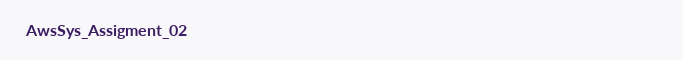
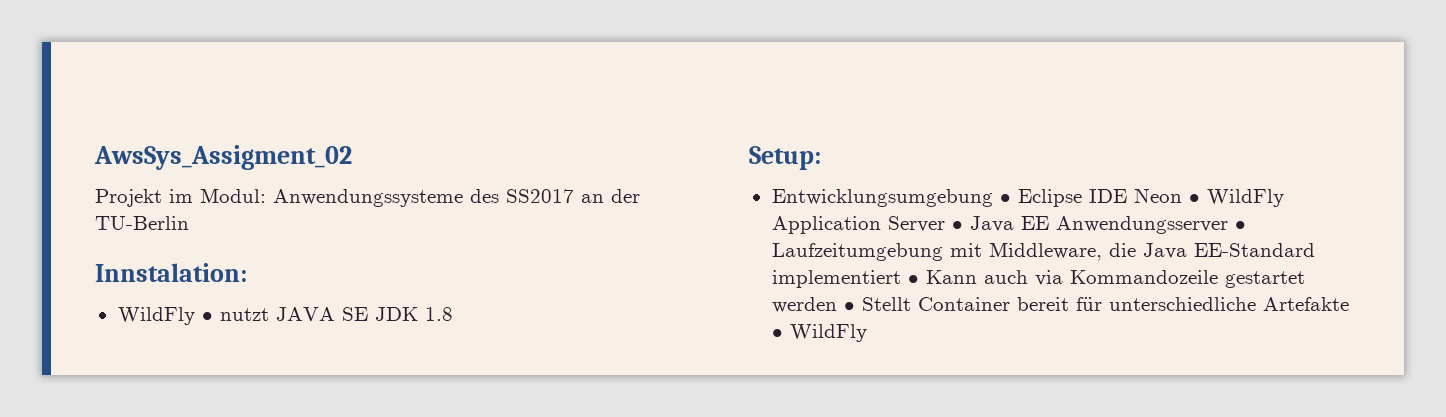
(187, 32) none -> [95,188,640,207] [95,216,189,230] [95,263,247,282] [117,307,453,325] [749,146,821,170] [771,188,1284,207] [771,216,1246,234] [771,242,1315,261] [771,270,1305,288] [771,297,1349,313] [771,324,867,342] // Projekt im Modul: Anwendungssysteme des SS2017 an der TU-Berlin // Innstalation: // WildFly • nutzt JAVA SE JDK 1.8 // Setup: // Entwicklungsumgebung • Eclipse IDE Neon • WildFly Application Server • Java EE Anwendungsserver • Laufzeitumgebung mit Middleware, die Java EE-Standard implementiert • Kann auch via Kommandozeile gestartet werden • Stellt Container bereit für unterschiedliche Artefakte • WildFly

